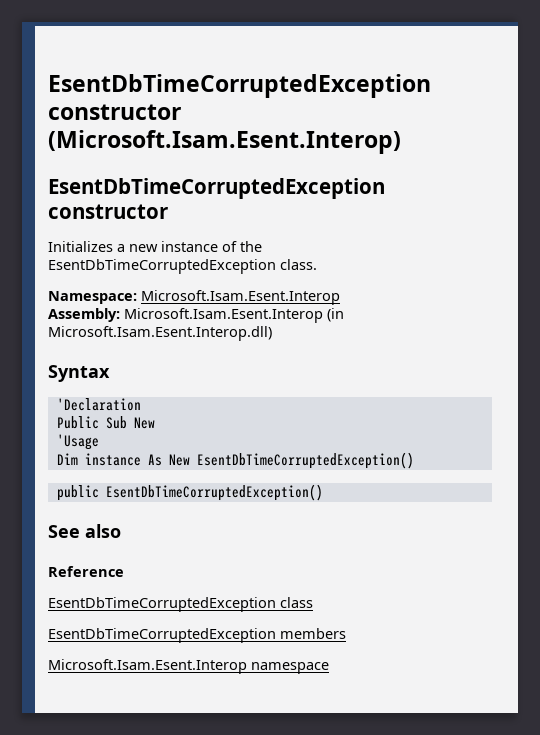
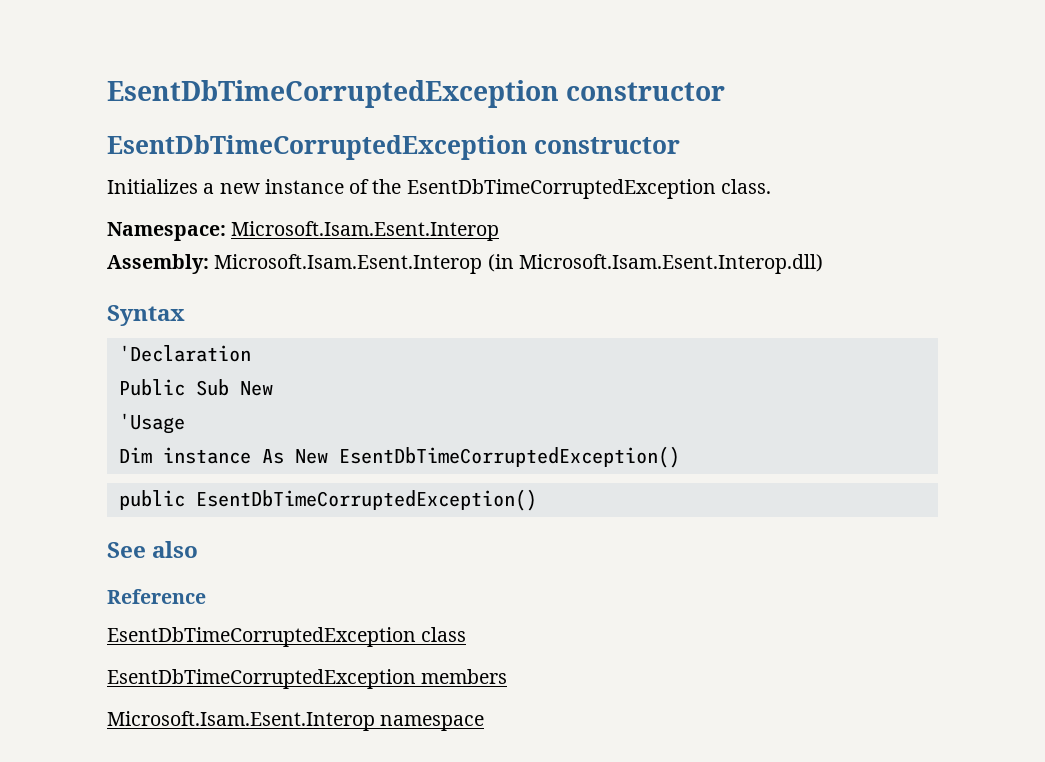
[48,74,431,98] [48,104,181,120] [48,130,401,154] EsentDbTimeCorruptedException constructor (Microsoft.Isam.Esent.Interop) -> [107,80,726,108] EsentDbTimeCorruptedException constructor

